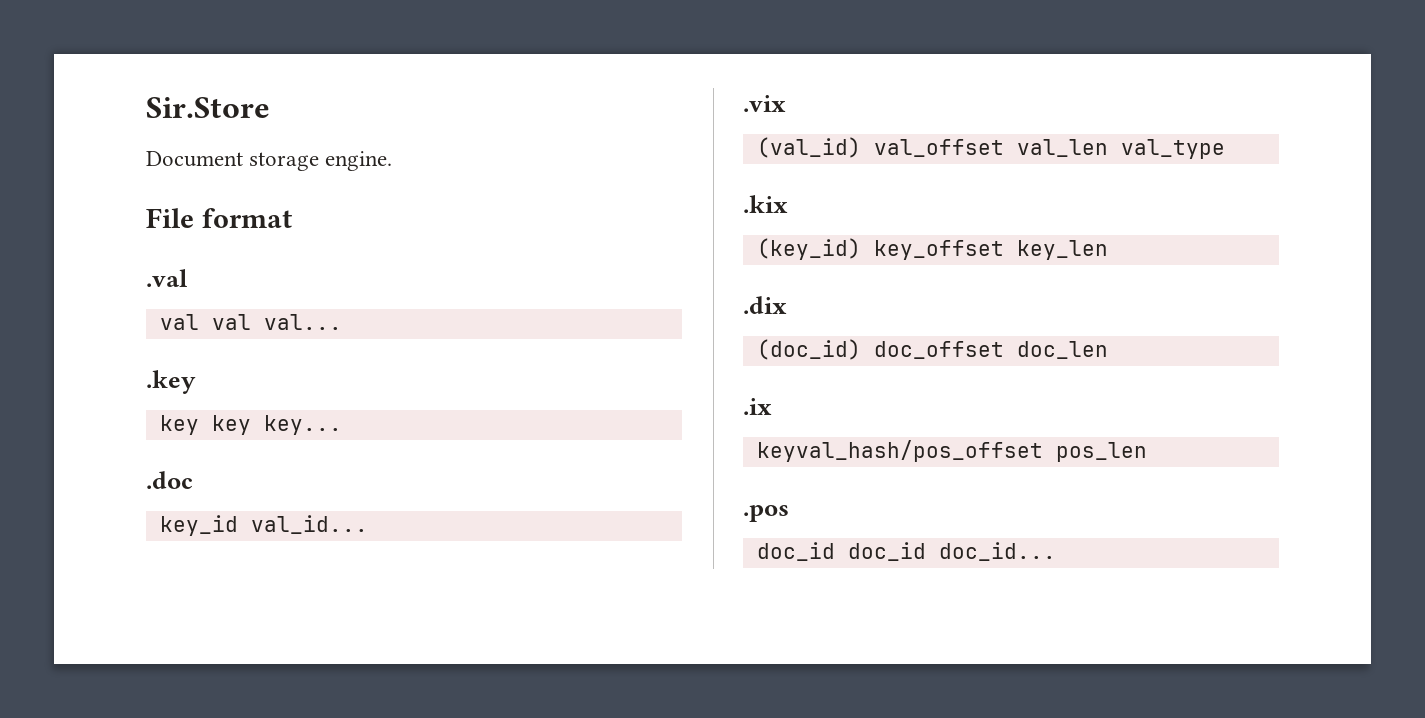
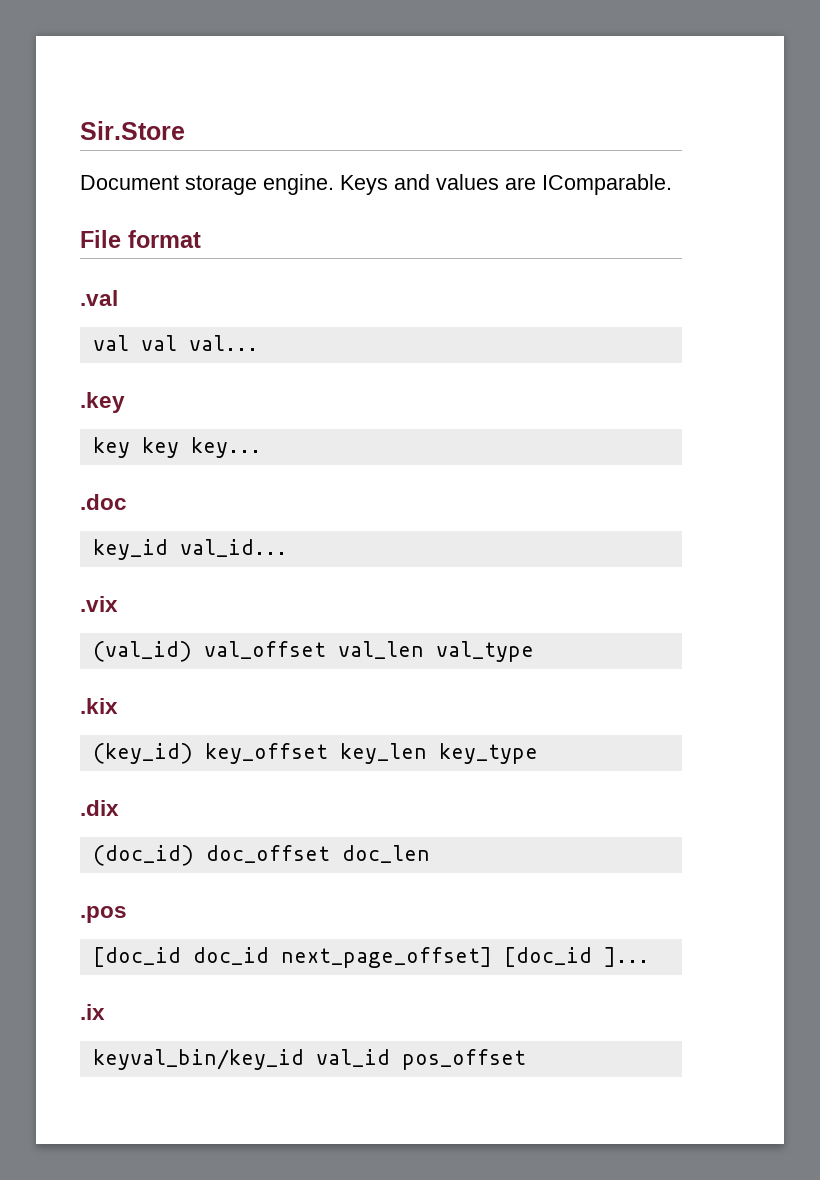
(393, 161) none -> [340,174,672,195] Keys and values are IComparable.
(1108, 250) none -> [438,743,538,764] key_type
[743,398,772,415] [756,440,1147,462] [743,505,789,522] [756,542,1056,561] .ix // keyval_hash/pos_offset pos_len // .pos // doc_id doc_id doc_id... -> [80,906,127,923] [92,947,649,968] [80,1004,105,1020] [92,1049,526,1070] .pos // [doc_id doc_id next_page_offset] [doc_id ]... // .ix // keyval_bin/key_id val_id pos_offset

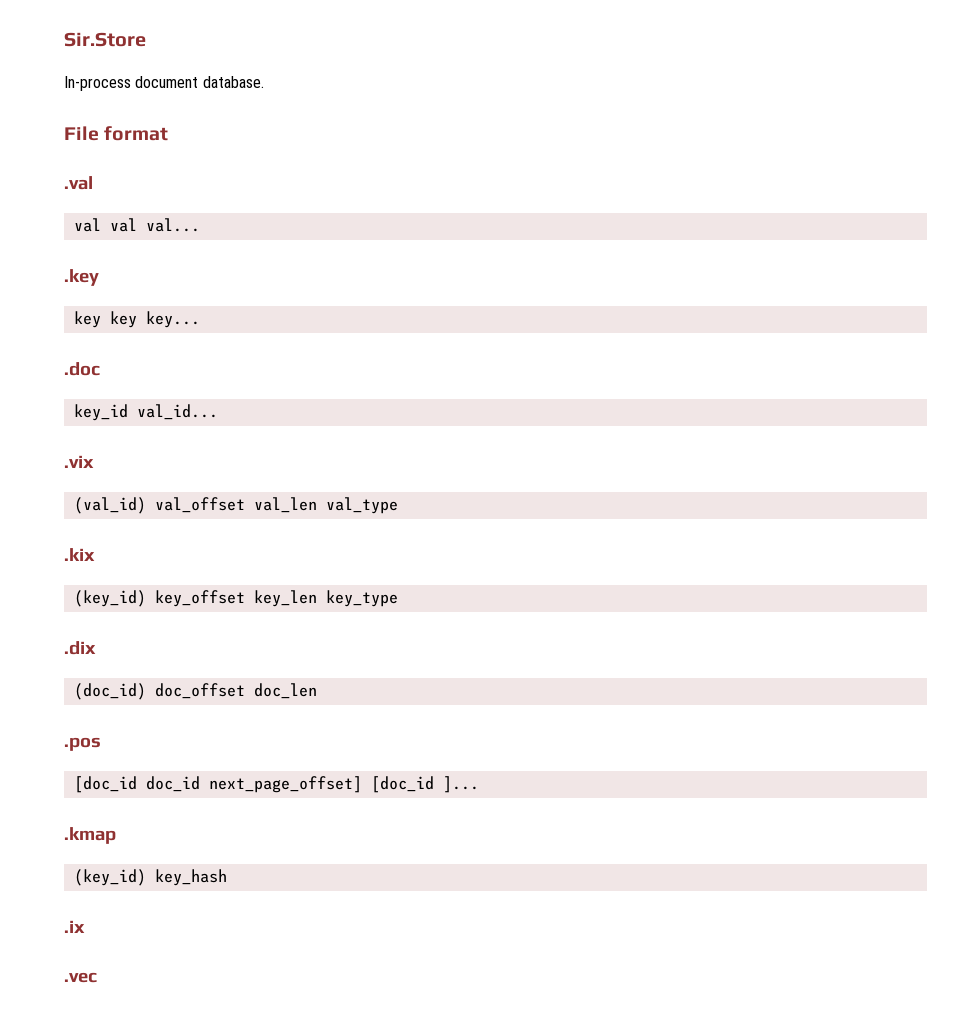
[80,174,672,195] Document storage engine. Keys and values are IComparable. -> [64,76,264,91] In-process document database.
[80,1004,105,1020] [92,1049,526,1070] .ix // keyval_bin/key_id val_id pos_offset -> [64,827,116,844] [73,869,227,886] [64,920,85,933] [64,972,97,983] .kmap // (key_id) key_hash // .ix // .vec

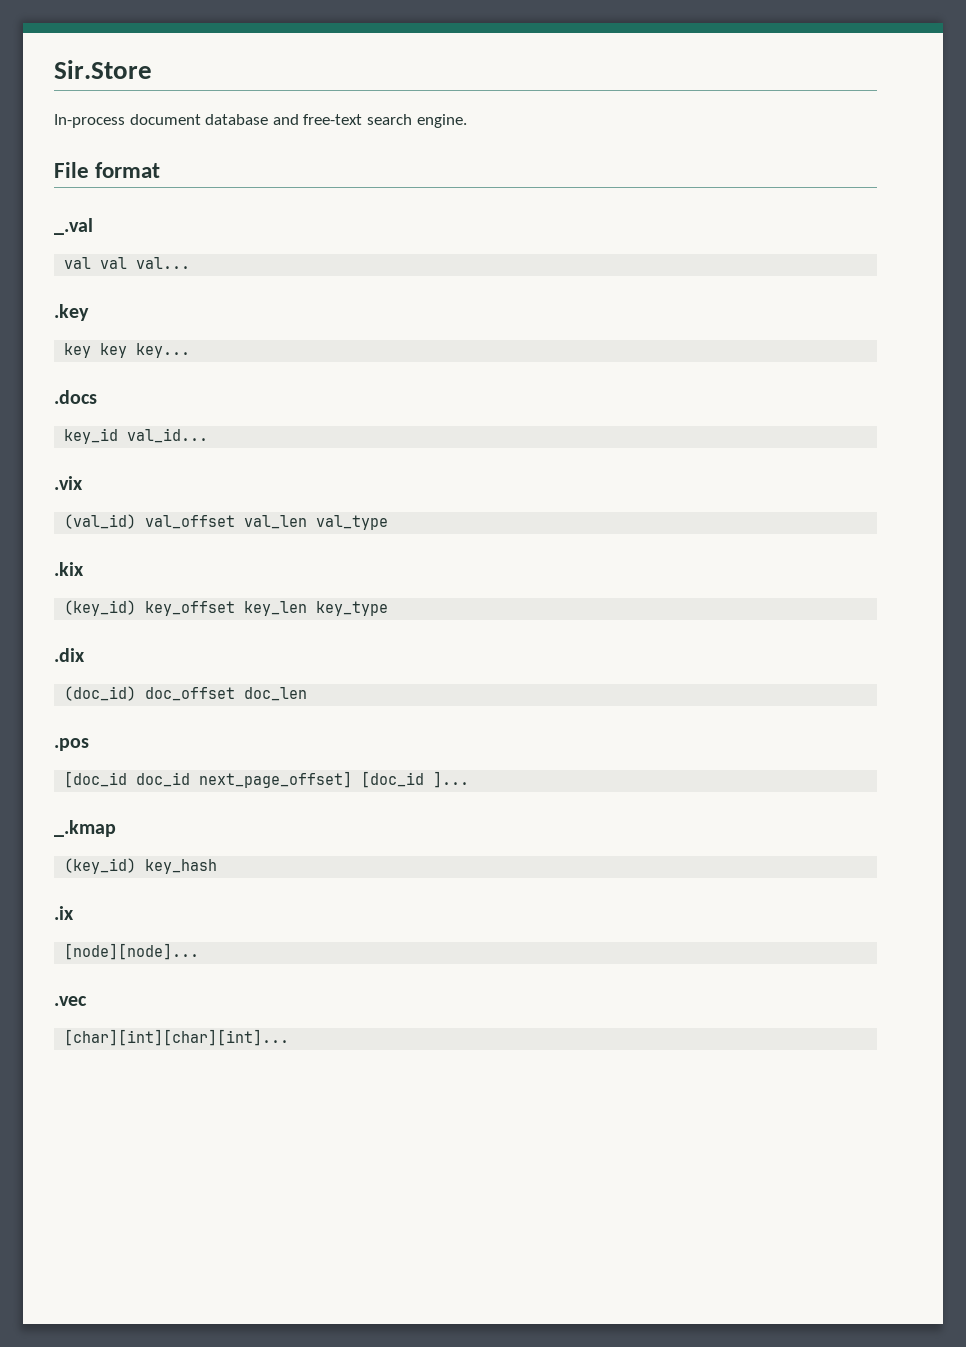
[202,76,264,88] database. -> [205,114,467,128] database and free-text search engine.
[64,176,93,190] .val -> [54,218,93,235] _.val
[64,362,100,376] .doc -> [54,390,97,404] .docs
[64,827,116,844] .kmap -> [54,820,116,837] _.kmap
(85, 926) none -> [64,943,200,960] // [node][node]...
(97, 977) none -> [64,1029,290,1046] // [char][int][char][int]...

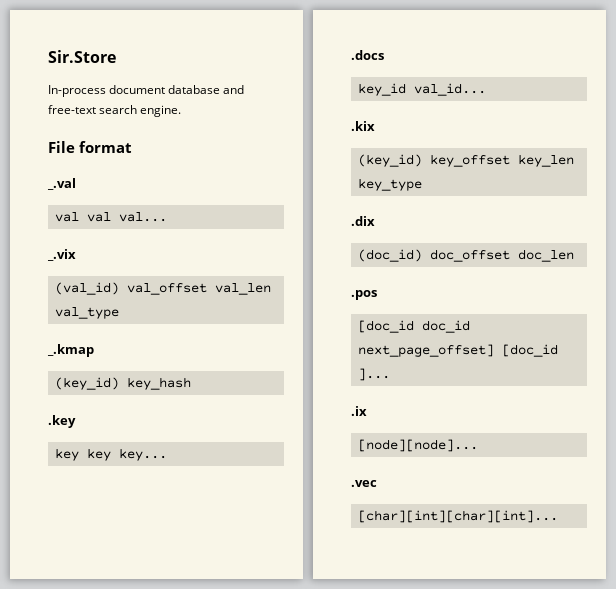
(191, 263) none -> [47,249,76,261] [54,282,271,295] [54,307,119,319] [47,344,94,357] [54,377,191,390] // _.vix // (val_id) val_offset val_len val_type // _.kmap // (key_id) key_hash
[54,476,83,490] [64,514,389,530] // .vix // (val_id) val_offset val_len val_type -> (486, 89) none
[54,820,116,837] [64,858,218,874] // _.kmap // (key_id) key_hash -> (390, 374) none

